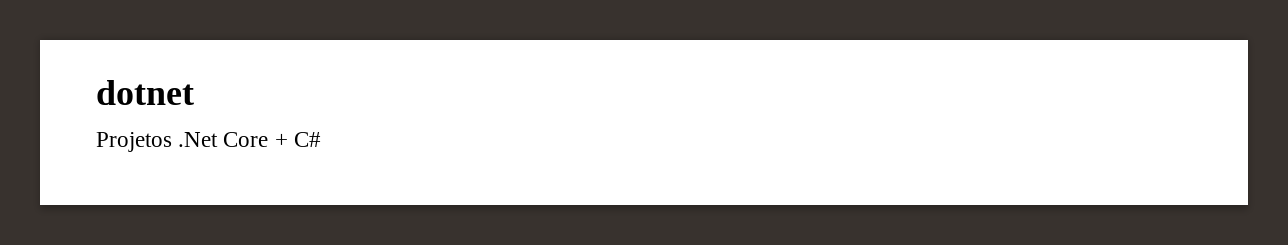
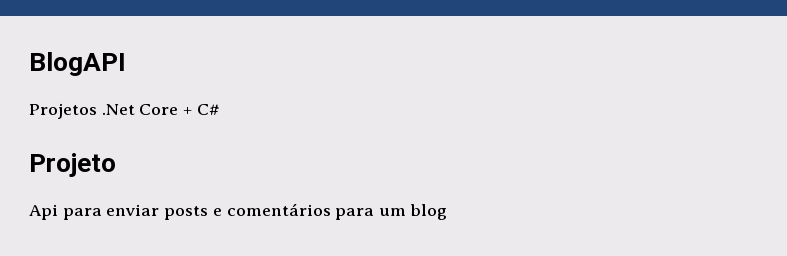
[96,80,194,105] dotnet -> [29,52,126,76] BlogAPI
(321, 139) none -> [29,153,116,177] [29,203,447,220] // Projeto // Api para enviar posts e comentários para um blog

